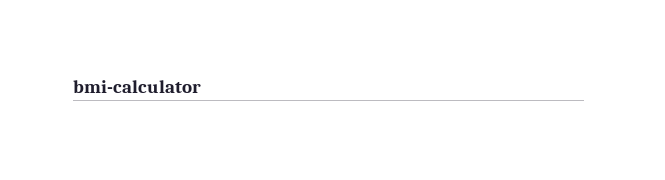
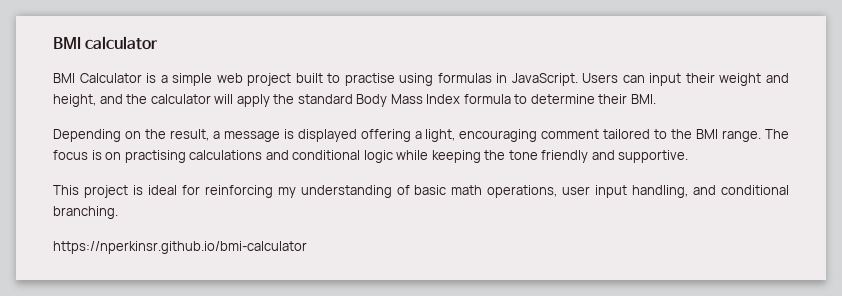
[73,80,201,93] bmi-calculator -> [53,36,159,50] [53,73,789,86] [53,94,656,107] [53,129,790,142] [53,150,689,163] [53,185,789,198] [53,206,118,219] [53,241,307,254] BMI calculator // BMI Calculator is a simple web project built to practise using formulas in JavaScript. Users can input their weight and height, and the calculator will apply the standard Body Mass Index formula to determine their BMI. // Depending on the result, a message is displayed offering a light, encouraging comment tailored to the BMI range. The focus is on practising calculations and conditional logic while keeping the tone friendly and supportive. // This project is ideal for reinforcing my understanding of basic math operations, user input handling, and conditional branching. // https://nperkinsr.github.io/bmi-calculator

